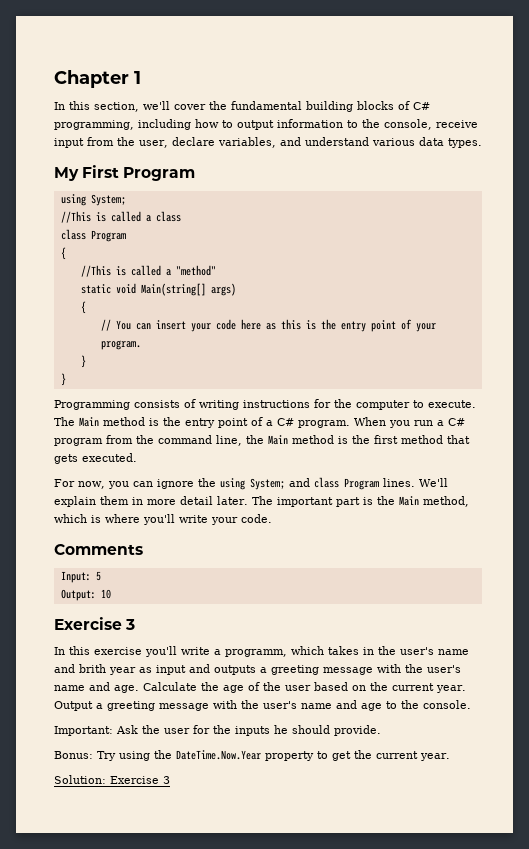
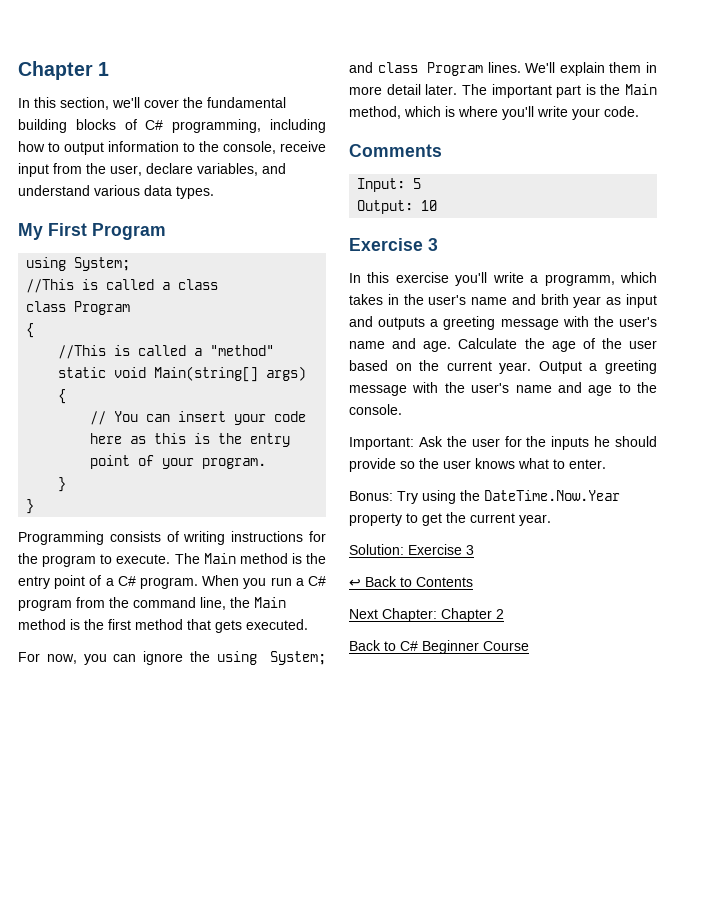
[356,400,410,410] computer -> [42,555,97,567] program
[334,725,381,736] provide. -> [349,458,606,472] provide so the user knows what to enter.
(170, 780) none -> [349,576,473,587] [349,608,504,622] [349,640,529,654] // ↩ Back to Contents // Next Chapter: Chapter 2 // Back to C# Beginner Course

